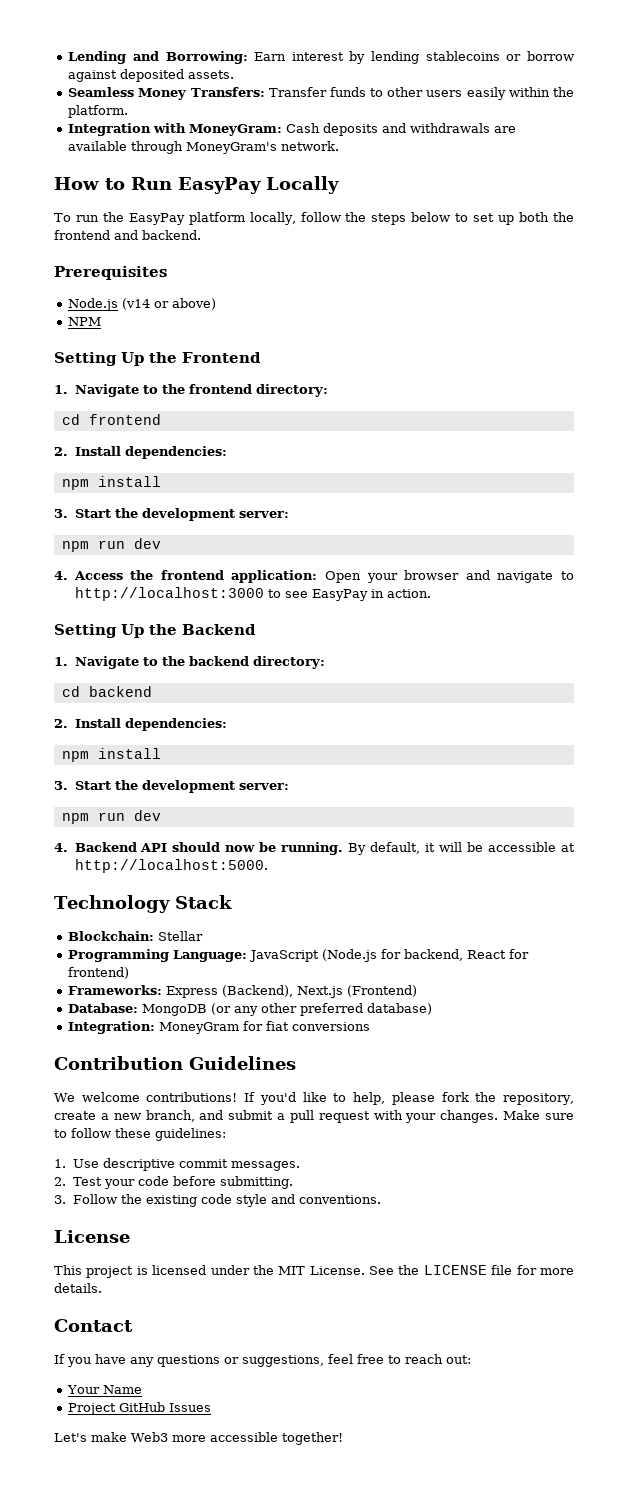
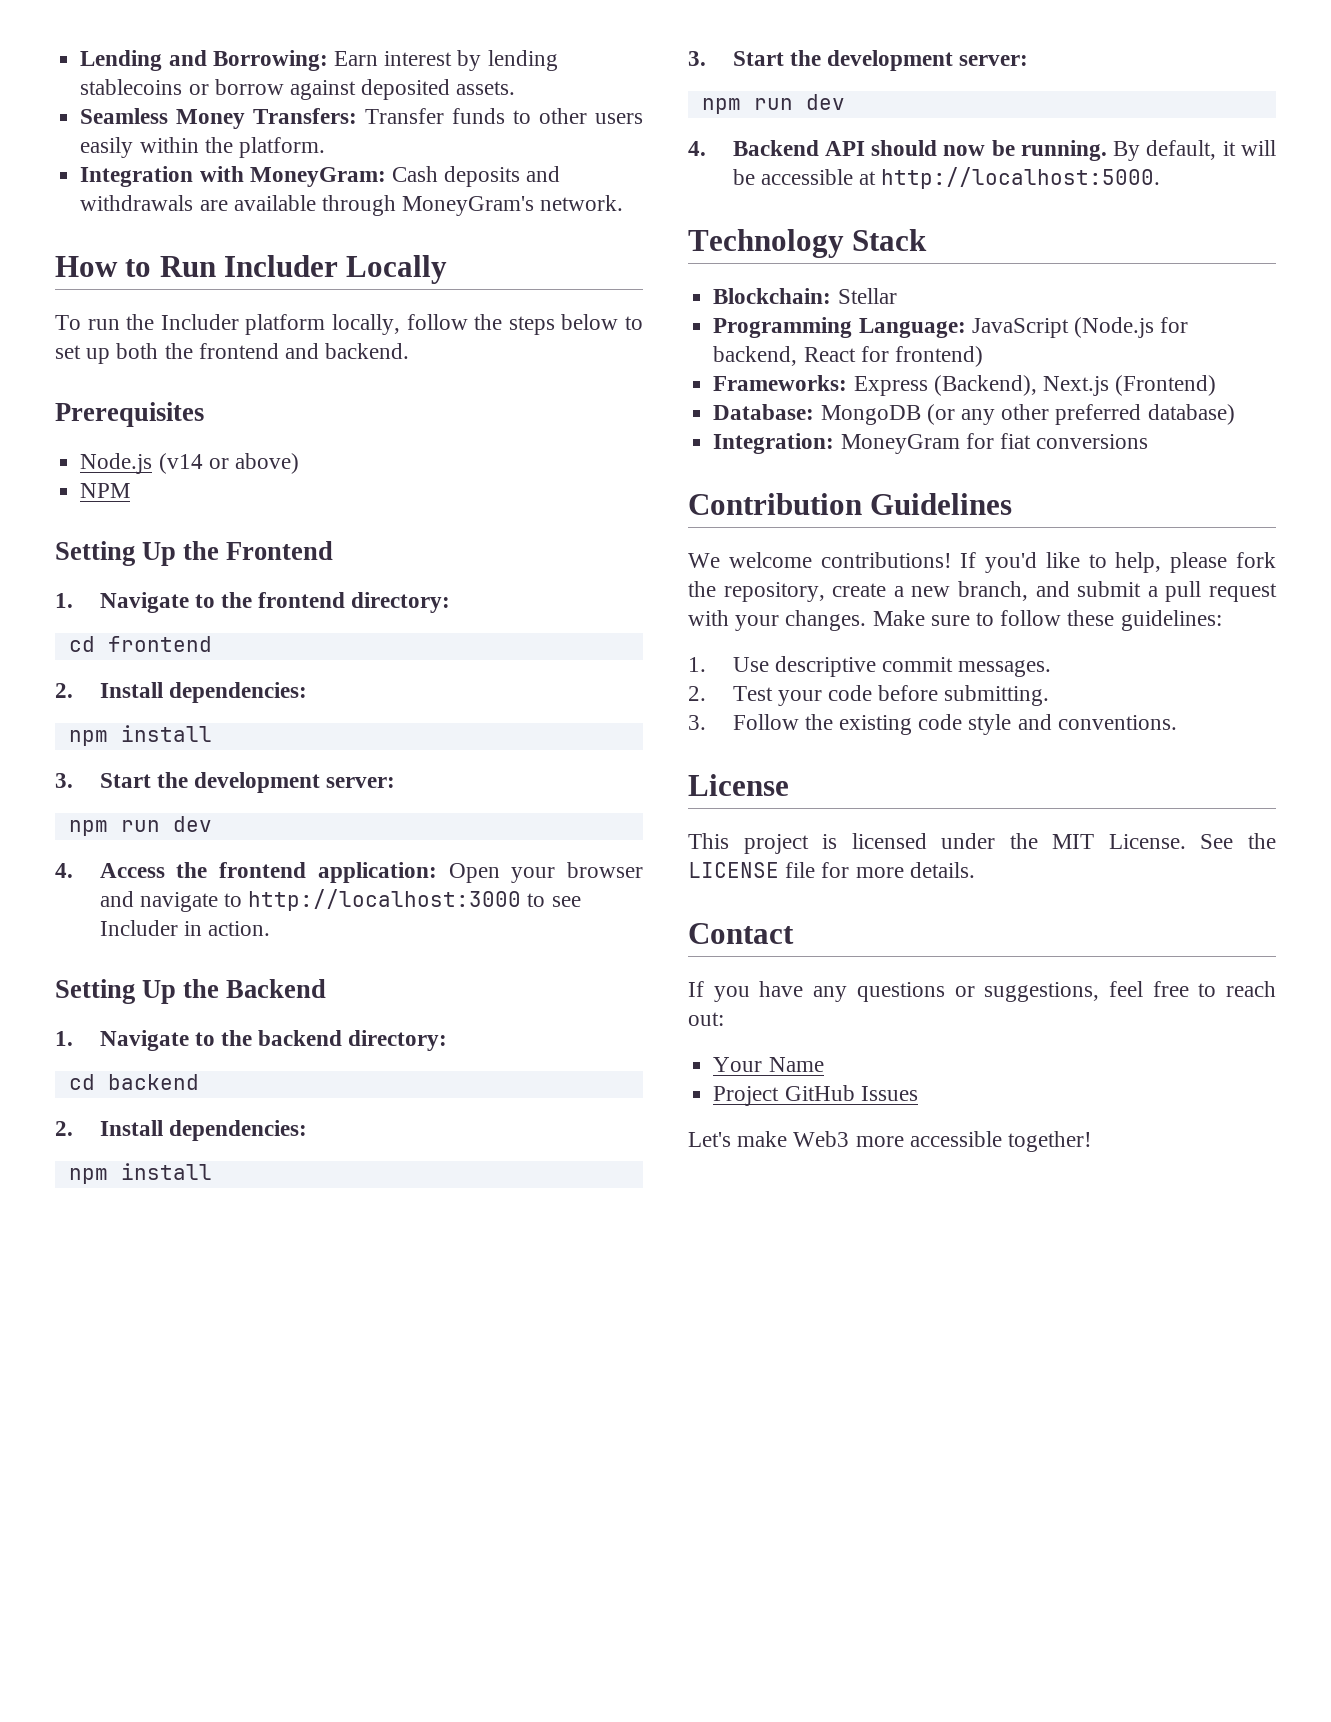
[178,177,261,194] EasyPay -> [224,255,339,277] Includer
[128,213,185,225] EasyPay -> [160,314,239,330] Includer
[311,589,368,601] EasyPay -> [99,920,178,936] Includer

